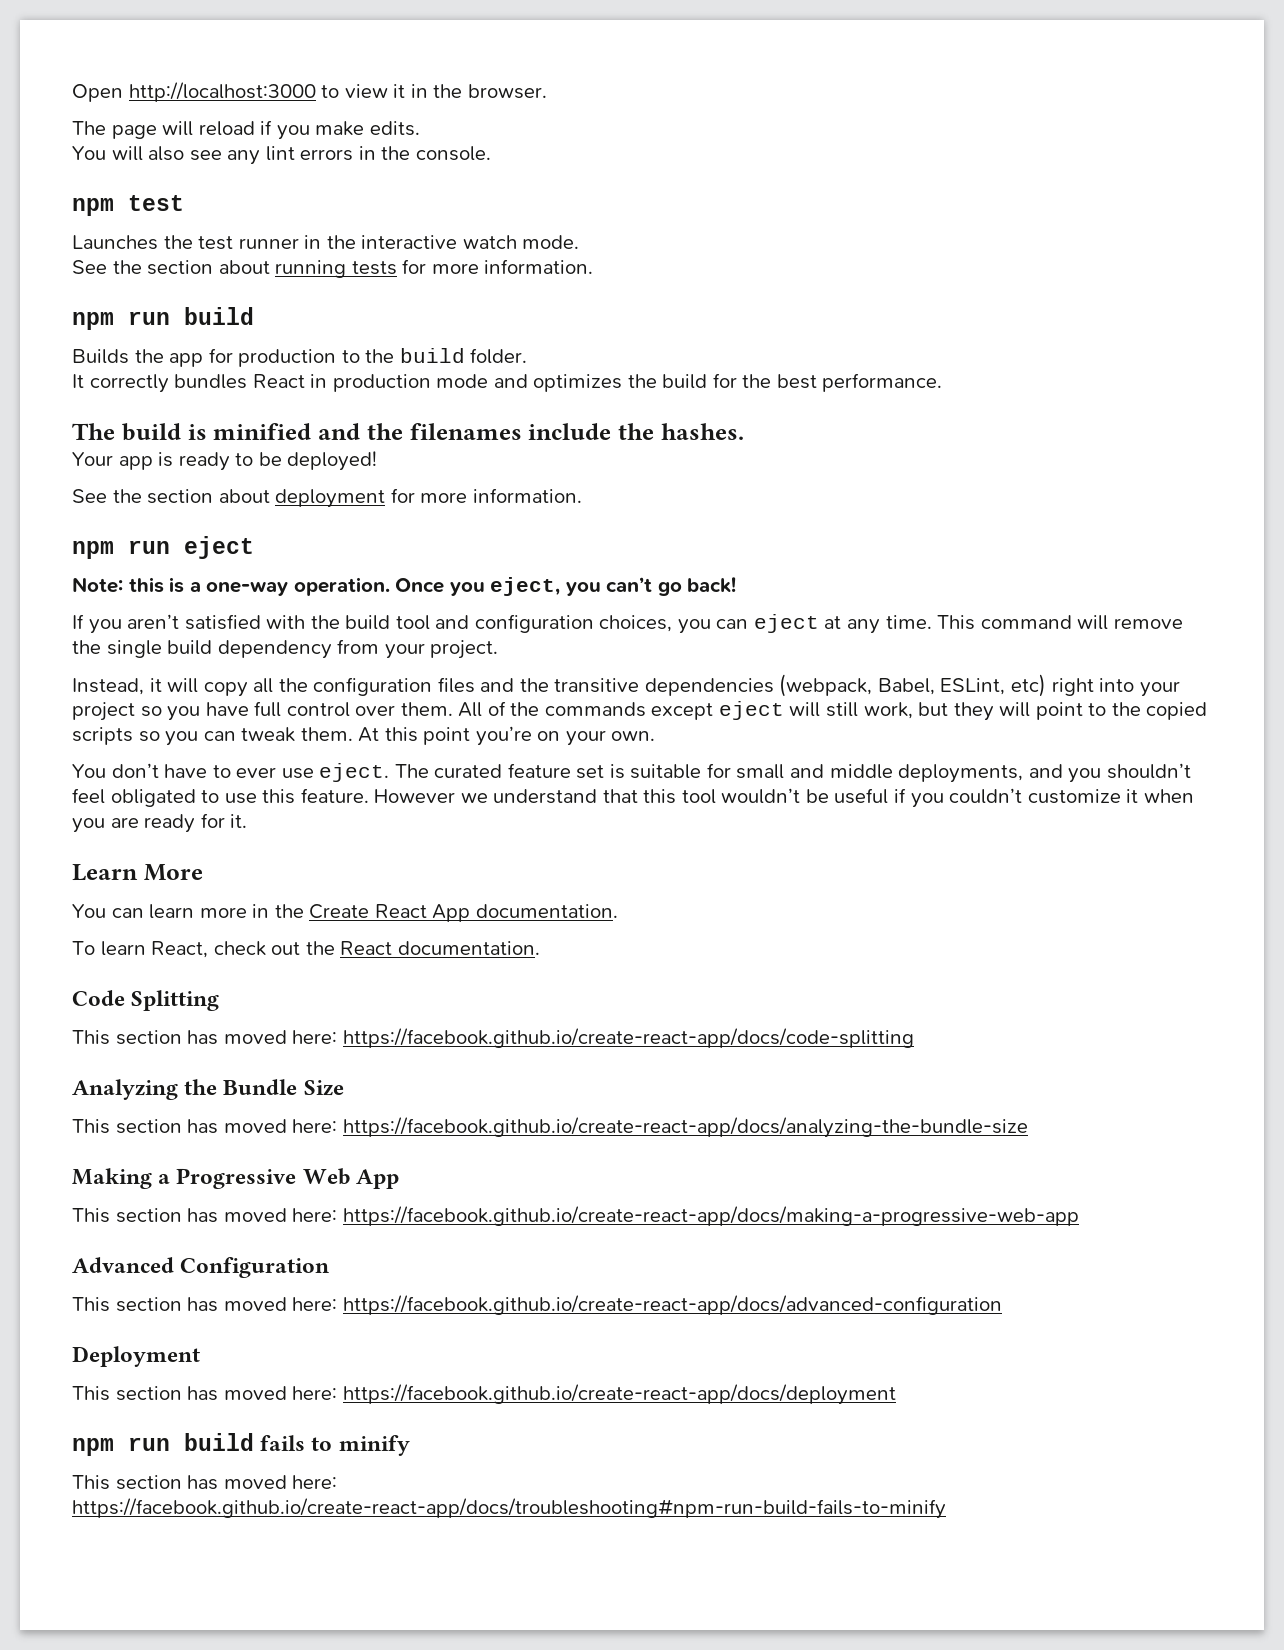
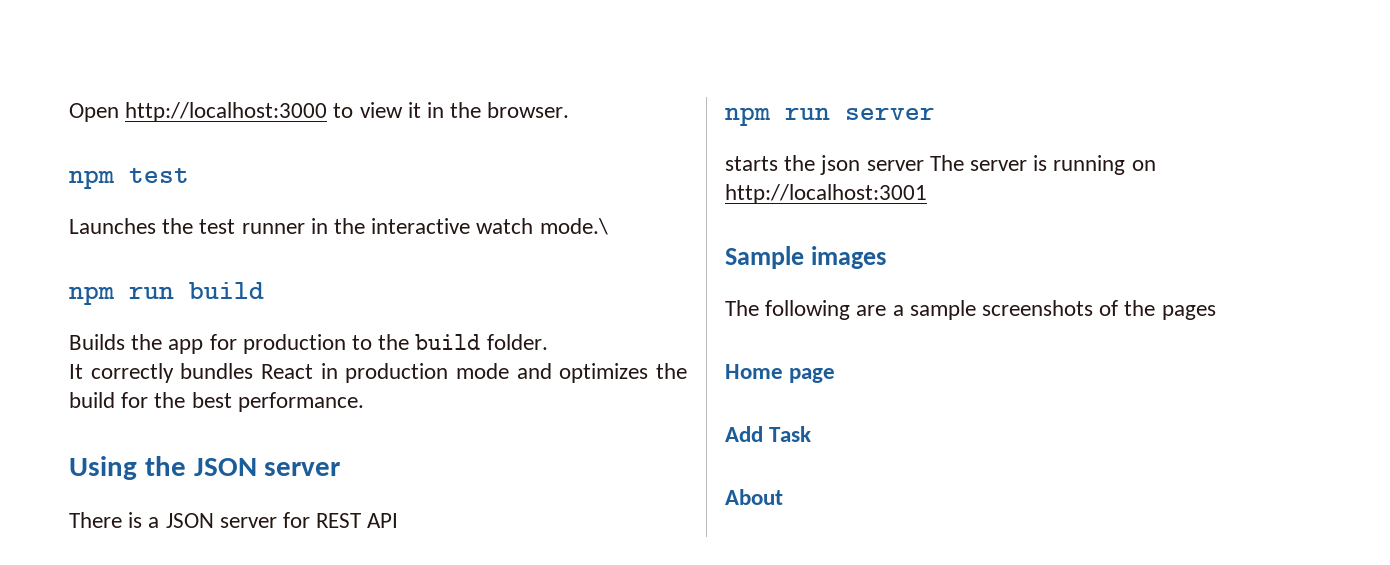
[72,120,420,140] [72,146,491,165] // The page will reload if you make edits. // You will also see any lint errors in the console. -> (570, 110) none
[522,235,580,249] [72,259,594,278] mode. // See the section about running tests for more information. -> [539,218,608,235] mode.\
[72,423,744,441] [72,451,378,471] [72,488,582,508] [72,536,254,559] [72,577,737,596] [72,614,1183,634] [72,639,499,659] [72,674,1180,697] [72,701,1208,721] [72,726,656,746] [72,763,1191,783] [72,788,1194,808] [72,813,248,833] [72,864,203,881] [72,904,618,922] [72,941,540,958] [72,990,220,1011] [72,1028,914,1048] [72,1079,344,1100] [72,1117,1028,1138] [72,1168,399,1189] [72,1206,1079,1226] [72,1257,330,1278] [72,1295,1002,1315] [72,1346,200,1367] [72,1384,896,1405] [72,1433,410,1456] [72,1475,338,1490] [72,1498,946,1519] The build is minified and the filenames include the hashes. // Your app is ready to be deployed! // See the section about deployment for more information. // npm run eject // Note: this is a one-way operation. Once you eject, you can’t go back! // If you aren’t satisfied with the build tool and configuration choices, you can eject at any time. This command will remove the single build dependency from your project. // Instead, it will copy all the configuration files and the transitive dependencies (webpack, Babel, ESLint, etc) right into your project so you have full control over them. All of the commands except eject will still work, but they will point to the copied scripts so you can tweak them. At this point you’re on your own. // You don’t have to ever use eject. The curated feature set is suitable for small and middle deployments, and you shouldn’t feel obligated to use this feature. However we understand that this tool wouldn’t be useful if you couldn’t customize it when you are ready for it. // Learn More // You can learn more in the Create React App documentation. // To learn React, check out the React documentation. // Code Splitting // This section has moved here: https://facebook.github.io/create-react-app/docs/code-splitting // Analyzing the Bundle Size // This section has moved here: https://facebook.github.io/create-react-app/docs/analyzing-the-bundle-size // Making a Progressive Web App // This section has moved here: https://facebook.github.io/create-react-app/docs/making-a-progressive-web-app // Advanced Configuration // This section has moved here: https://facebook.github.io/create-react-app/docs/advanced-configuration // Deployment // This section has moved here: https://facebook.github.io/create-react-app/docs/deployment // npm run build fails to minify // This section has moved here: https://facebook.github.io/create-react-app/docs/troubleshooting#npm-run-build-fails-to-minify -> [69,456,341,480] [69,512,399,528] [725,107,935,126] [725,155,1156,175] [725,184,927,204] [725,246,887,269] [725,300,1216,320] [725,364,836,383] [725,426,812,442] [725,489,783,505] Using the JSON server // There is a JSON server for REST API // npm run server // starts the json server The server is running on http://localhost:3001 // Sample images // The following are a sample screenshots of the pages // Home page // Add Task // About

